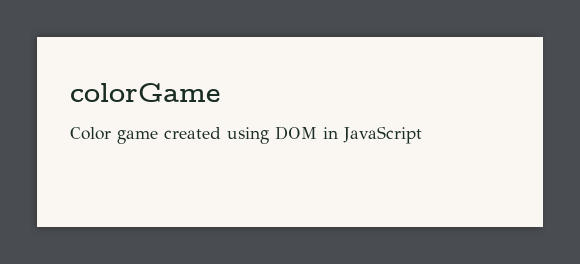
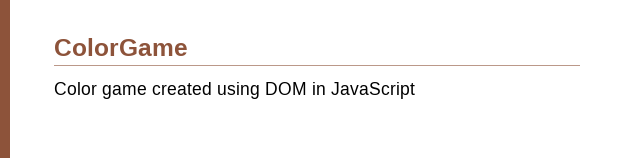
[70,83,220,102] colorGame -> [54,38,188,56] ColorGame

